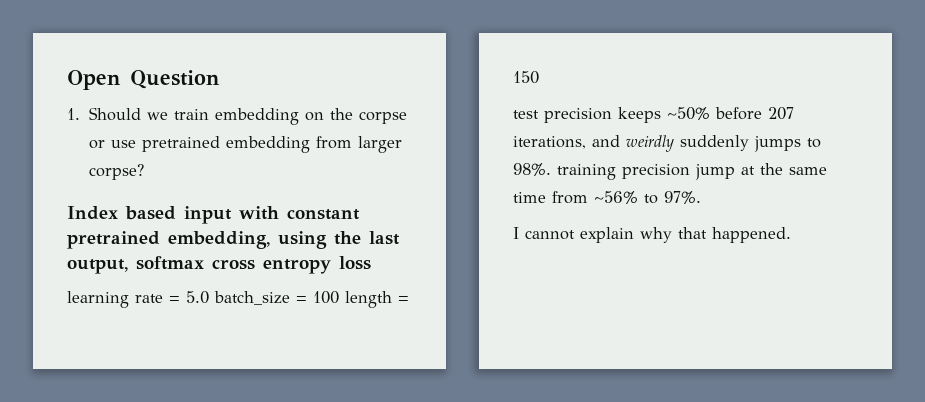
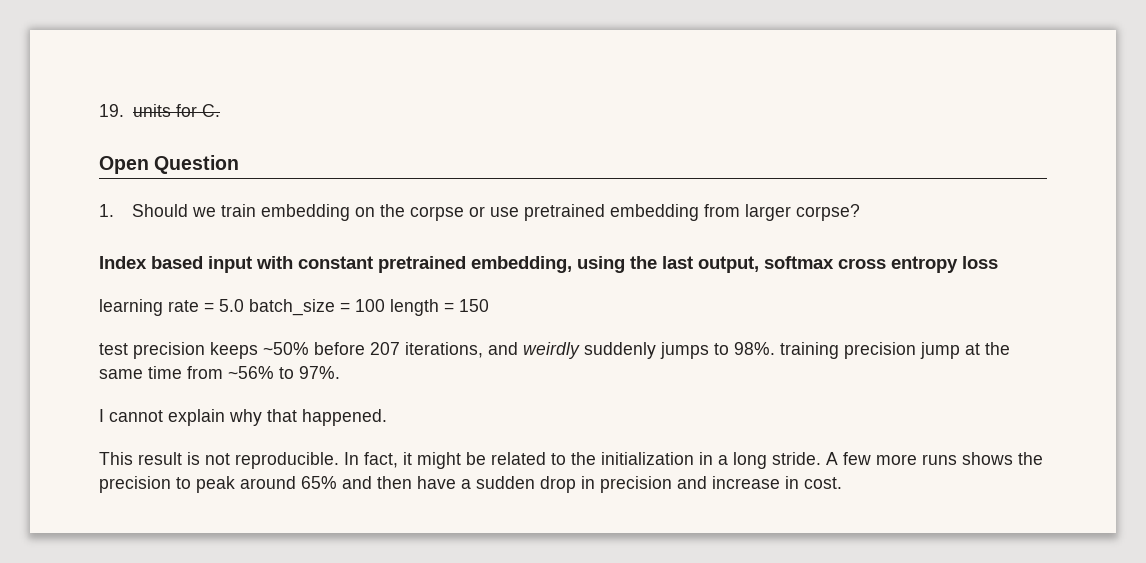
(67, 80) none -> [99,104,220,117] 19. units for C. //
(791, 235) none -> [99,452,1043,469] [99,476,842,493] // This result is not reproducible. In fact, it might be related to the initialization in a long stride. A few more runs shows the precision to peak around 65% and then have a sudden drop in precision and increase in cost.

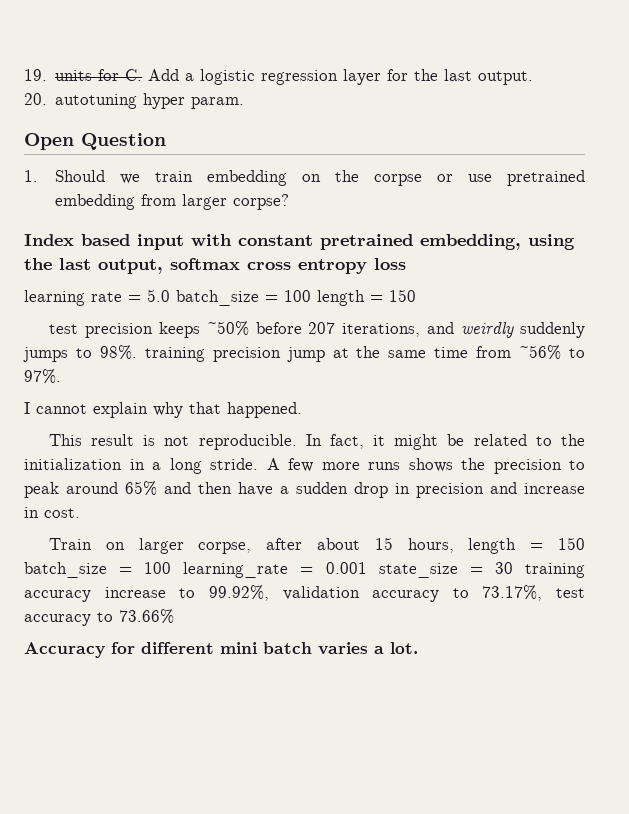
(220, 110) none -> [148,69,534,85] [24,93,245,109] Add a logistic regression layer for the last output. // 20. autotuning hyper param.
(842, 483) none -> [48,537,585,554] [24,562,585,578] [24,585,585,602] [24,609,174,626] [24,642,418,658] // Train on larger corpse, after about 15 hours, length = 150 batch_size = 100 learning_rate = 0.001 state_size = 30 training accuracy increase to 99.92%, validation accuracy to 73.17%, test accuracy to 73.66% // Accuracy for different mini batch varies a lot.

